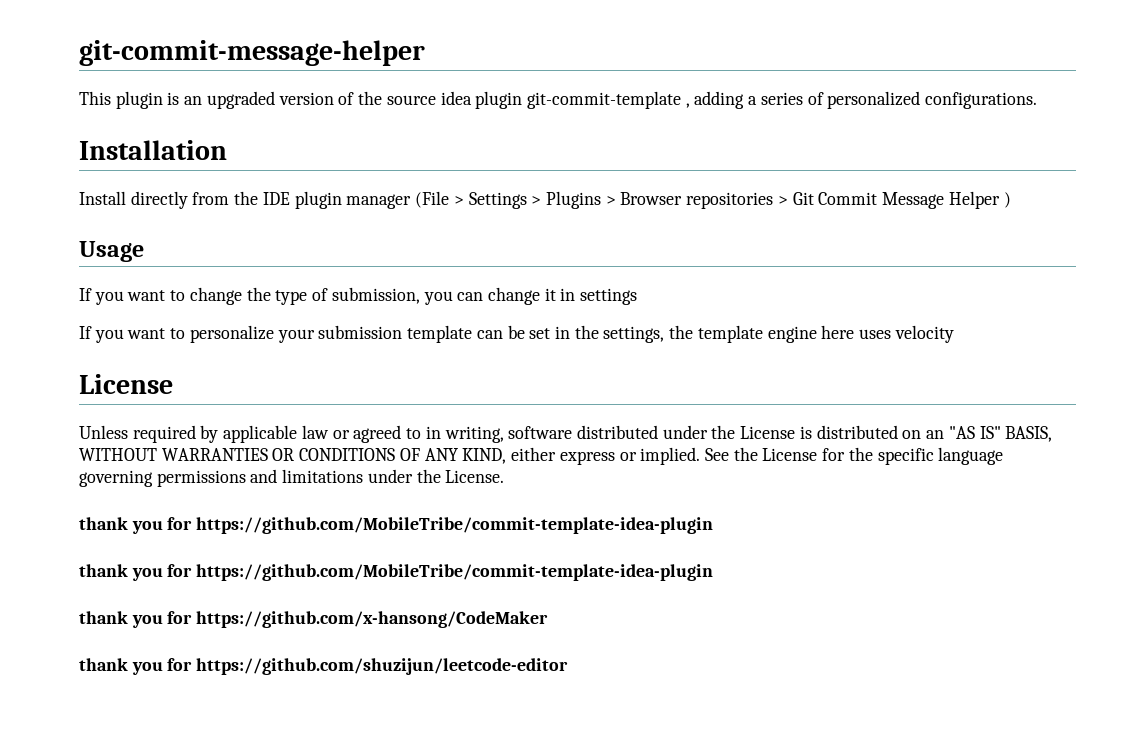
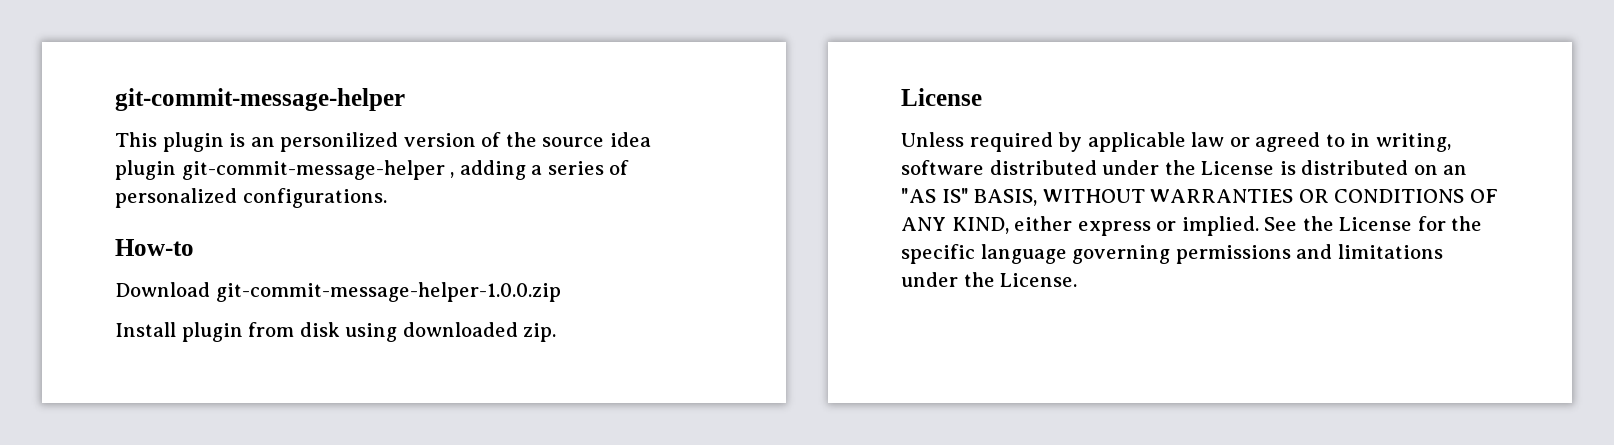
[206,91,275,109] upgraded -> [280,132,399,152] personilized
[526,91,681,109] git-commit-template -> [181,160,445,180] git-commit-message-helper
[79,140,227,160] [79,191,1011,209] [79,241,144,262] [79,287,638,305] [79,325,954,343] Installation // Install directly from the IDE plugin manager (File > Settings > Plugins > Browser repositories > Git Commit Message Helper ) // Usage // If you want to change the type of submission, you can change it in settings // If you want to personalize your submission template can be set in the settings, the template engine here uses velocity -> [115,239,194,256] [115,282,561,302] [115,322,557,342] How-to // Download git-commit-message-helper-1.0.0.zip // Install plugin from disk using downloaded zip.
[79,517,714,534] [79,564,714,581] [79,611,549,628] [79,658,569,675] // thank you for https://github.com/MobileTribe/commit-template-idea-plugin // thank you for https://github.com/MobileTribe/commit-template-idea-plugin // thank you for https://github.com/x-hansong/CodeMaker // thank you for https://github.com/shuzijun/leetcode-editor -> (1078, 280) none

